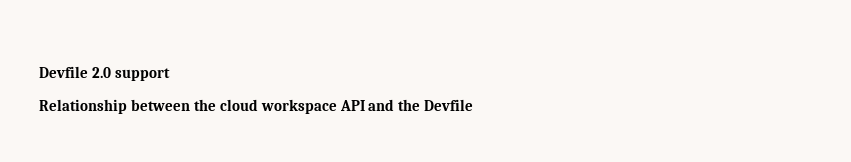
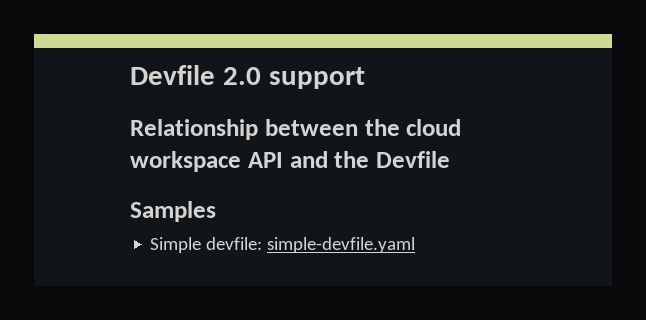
(474, 105) none -> [130,201,216,222] [150,237,416,253] // Samples // Simple devfile: simple-devfile.yaml

